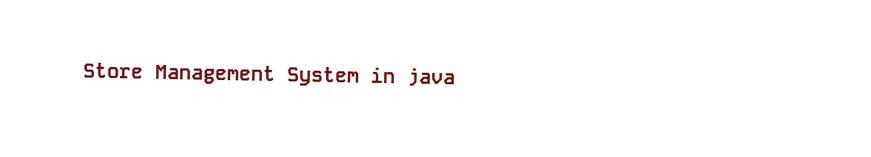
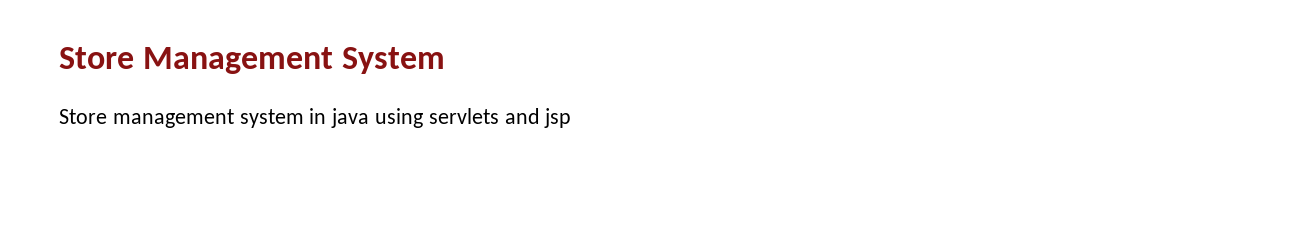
[370,66,456,88] in java -> [59,108,572,128] // Store management system in java using servlets and jsp

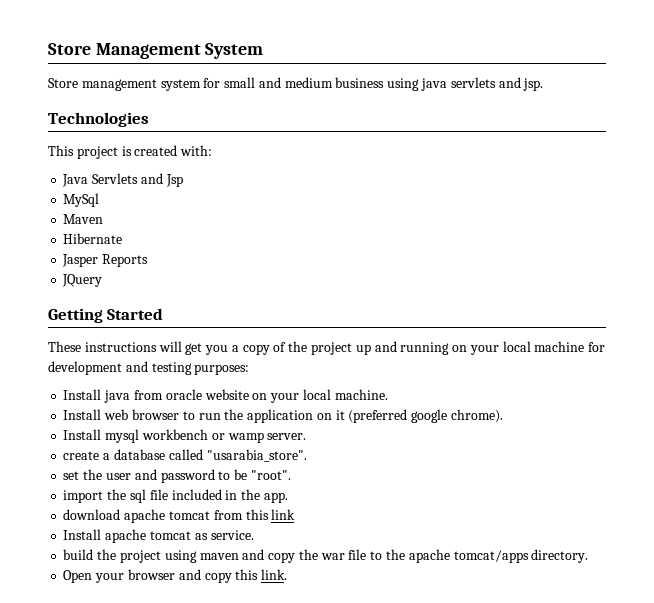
[309,108,572,128] in java using servlets and jsp -> [203,77,544,91] [48,112,149,127] [48,145,213,159] [62,173,183,187] [63,193,100,207] [63,214,104,224] [63,233,123,244] [62,254,149,267] [62,274,103,287] [48,308,164,323] [48,341,606,355] [48,361,250,375] [63,389,388,403] [63,409,503,423] [63,429,307,443] [63,449,307,462] [63,469,291,483] [63,489,288,503] [63,509,296,523] [63,529,254,543] [63,549,589,563] [63,569,288,583] for small and medium business using java servlets and jsp. // Technologies // This project is created with: // Java Servlets and Jsp // MySql // Maven // Hibernate // Jasper Reports // JQuery // Getting Started // These instructions will get you a copy of the project up and running on your local machine for development and testing purposes: // Install java from oracle website on your local machine. // Install web browser to run the application on it (preferred google chrome). // Install mysql workbench or wamp server. // create a database called "usarabia_store". // set the user and password to be "root". // import the sql file included in the app. // download apache tomcat from this link // Install apache tomcat as service. // build the project using maven and copy the war file to the apache tomcat/apps directory. // Open your browser and copy this link.

